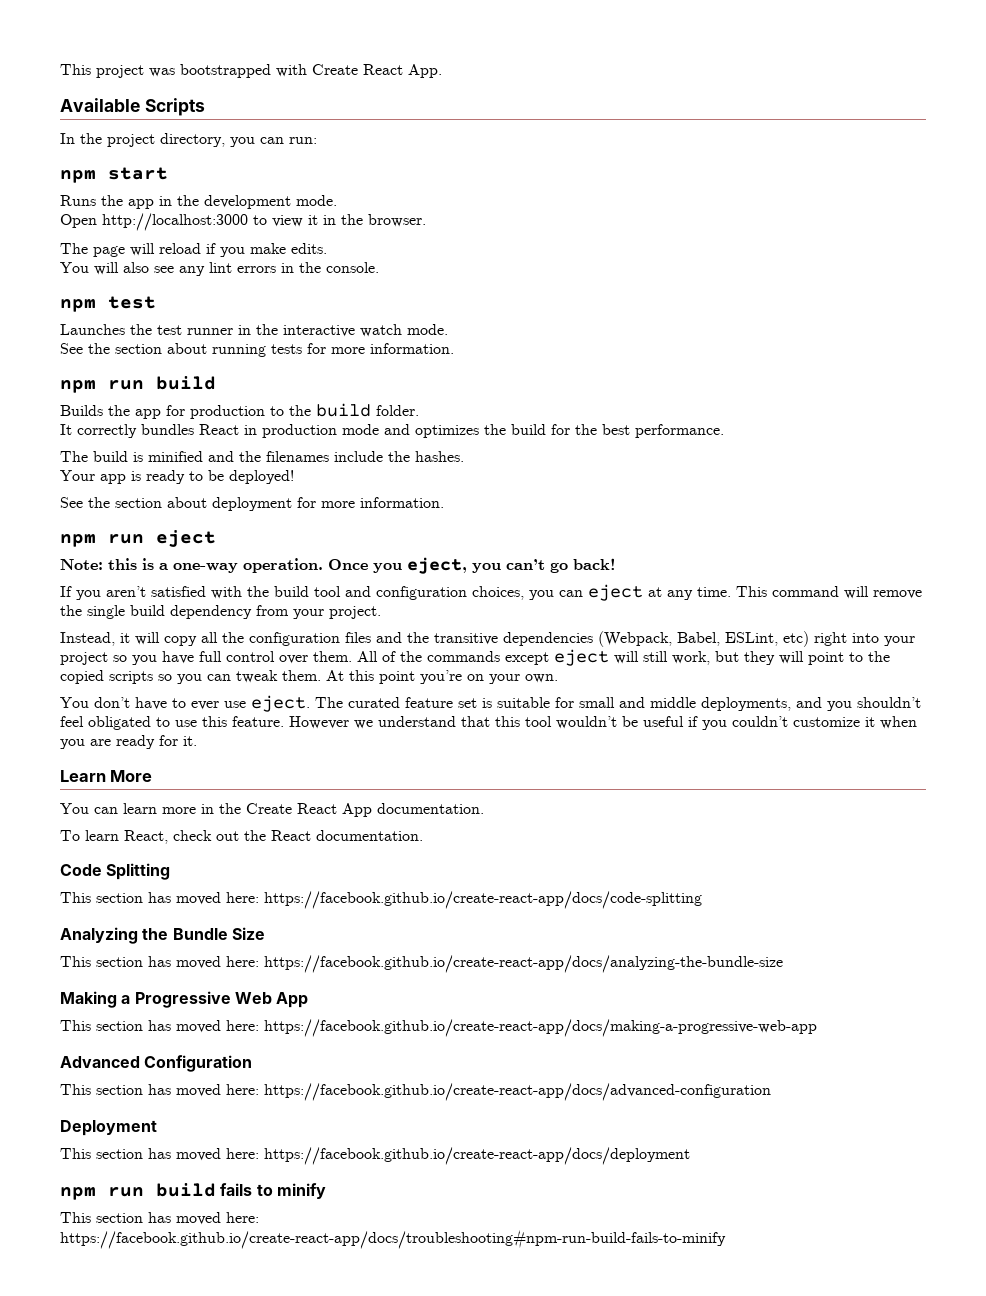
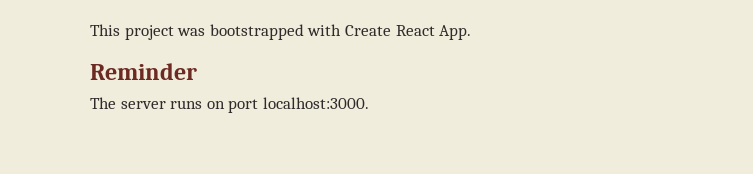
[60,98,205,116] [60,133,317,147] [60,167,168,183] [60,195,337,209] [60,213,426,231] [60,243,327,257] [60,262,379,276] [60,296,156,312] [60,324,448,337] [60,343,454,357] [60,376,216,393] [60,403,419,419] [60,424,724,438] [60,451,464,462] [60,470,294,484] [60,497,444,511] [60,530,216,547] [60,557,616,574] [60,584,922,601] [60,605,381,619] [60,631,915,647] [60,649,890,666] [60,670,558,684] [60,695,921,712] [60,716,917,730] [60,735,197,749] [60,770,153,782] [60,803,484,817] [60,830,423,844] [60,863,171,880] [60,891,702,909] [60,927,265,944] [60,955,783,973] [60,991,309,1008] [60,1019,817,1037] [60,1055,253,1072] [60,1083,771,1101] [60,1120,157,1136] [60,1147,690,1165] [60,1183,326,1200] [60,1212,259,1225] [60,1229,726,1249] Available Scripts // In the project directory, you can run: // npm start // Runs the app in the development mode. // Open http://localhost:3000 to view it in the browser. // The page will reload if you make edits. // You will also see any lint errors in the console. // npm test // Launches the test runner in the interactive watch mode. // See the section about running tests for more information. // npm run build // Builds the app for production to the build folder. // It correctly bundles React in production mode and optimizes the build for the best performance. // The build is minified and the filenames include the hashes. // Your app is ready to be deployed! // See the section about deployment for more information. // npm run eject // Note: this is a one-way operation. Once you eject, you can’t go back! // If you aren’t satisfied with the build tool and configuration choices, you can eject at any time. This command will remove the single build dependency from your project. // Instead, it will copy all the configuration files and the transitive dependencies (Webpack, Babel, ESLint, etc) right into your project so you have full control over them. All of the commands except eject will still work, but they will point to the copied scripts so you can tweak them. At this point you’re on your own. // You don’t have to ever use eject. The curated feature set is suitable for small and middle deployments, and you shouldn’t feel obligated to use this feature. However we understand that this tool wouldn’t be useful if you couldn’t customize it when you are ready for it. // Learn More // You can learn more in the Create React App documentation. // To learn React, check out the React documentation. // Code Splitting // This section has moved here: https://facebook.github.io/create-react-app/docs/code-splitting // Analyzing the Bundle Size // This section has moved here: https://facebook.github.io/create-react-app/docs/analyzing-the-bundle-size // Making a Progressive Web App // This section has moved here: https://facebook.github.io/create-react-app/docs/making-a-progressive-web-app // Advanced Configuration // This section has moved here: https://facebook.github.io/create-react-app/docs/advanced-configuration // Deployment // This section has moved here: https://facebook.github.io/create-react-app/docs/deployment // npm run build fails to minify // This section has moved here: https://facebook.github.io/create-react-app/docs/troubleshooting#npm-run-build-fails-to-minify -> [90,63,197,80] [90,97,369,113] Reminder // The server runs on port localhost:3000.

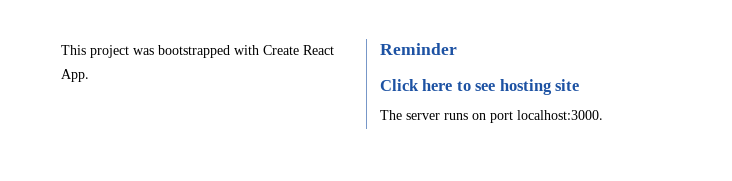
(197, 71) none -> [380,79,580,95] // Click here to see hosting site

